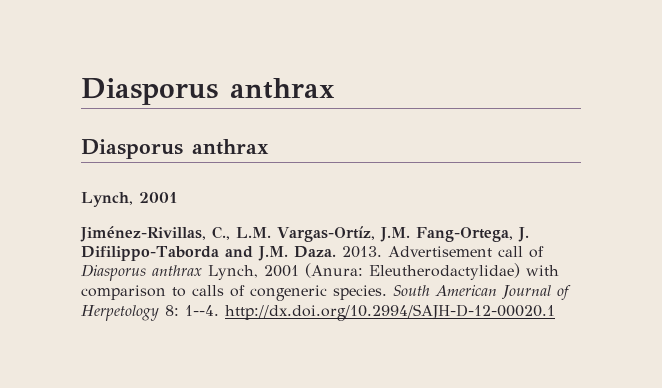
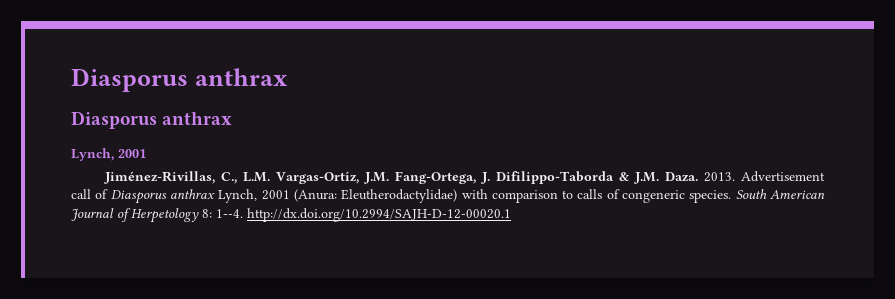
[224,246,253,258] and -> [619,172,630,181] &

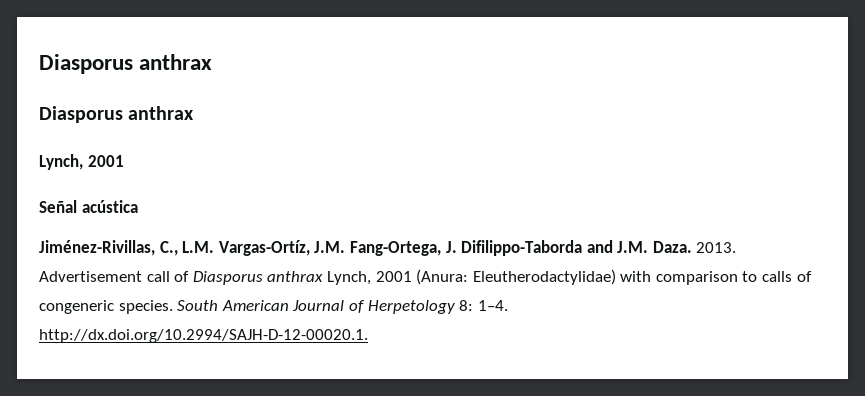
(146, 153) none -> [39,200,138,213] // Señal acústica
[619,172,630,181] & -> [586,240,613,253] and
[216,208,511,222] 1--4. http://dx.doi.org/10.2994/SAJH-D-12-00020.1 -> [477,300,508,311] [39,329,368,343] 1–4. http://dx.doi.org/10.2994/SAJH-D-12-00020.1.

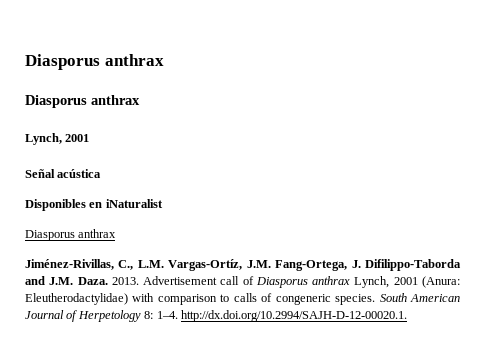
(138, 206) none -> [25,199,163,211] [25,229,117,241] // Disponibles en iNaturalist // Diasporus anthrax

